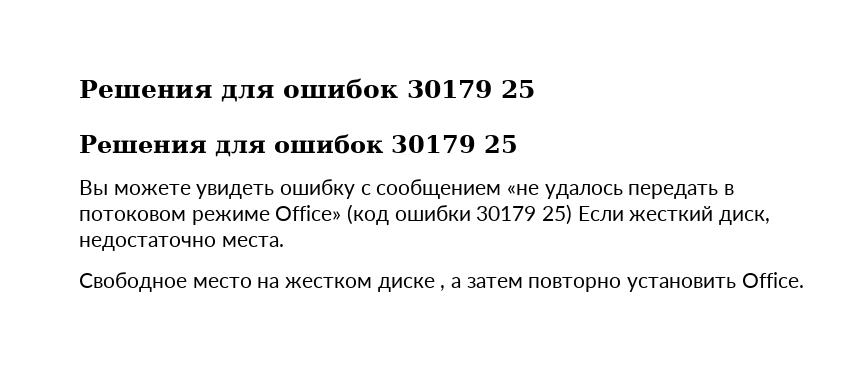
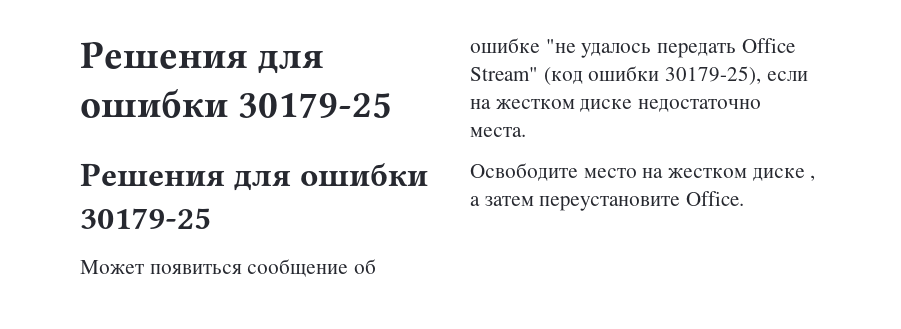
[79,78,535,102] [79,134,518,157] [79,179,735,199] [79,204,771,225] Решения для ошибок 30179 25 // Решения для ошибок 30179 25 // Вы можете увидеть ошибку с сообщением «не удалось передать в потоковом режиме Office» (код ошибки 30179 25) Если жесткий диск, -> [80,42,325,74] [80,89,393,118] [80,163,429,191] [80,208,211,229] [80,259,377,277] [470,38,795,58] [470,66,808,85] [470,99,633,112] Решения для ошибки 30179-25 // Решения для ошибки 30179-25 // Может появиться сообщение об ошибке "не удалось передать Office Stream" (код ошибки 30179-25), если на жестком диске
[79,272,187,292] Свободное -> [470,163,578,181] Освободите
[528,277,737,292] повторно установить -> [539,196,681,211] переустановите

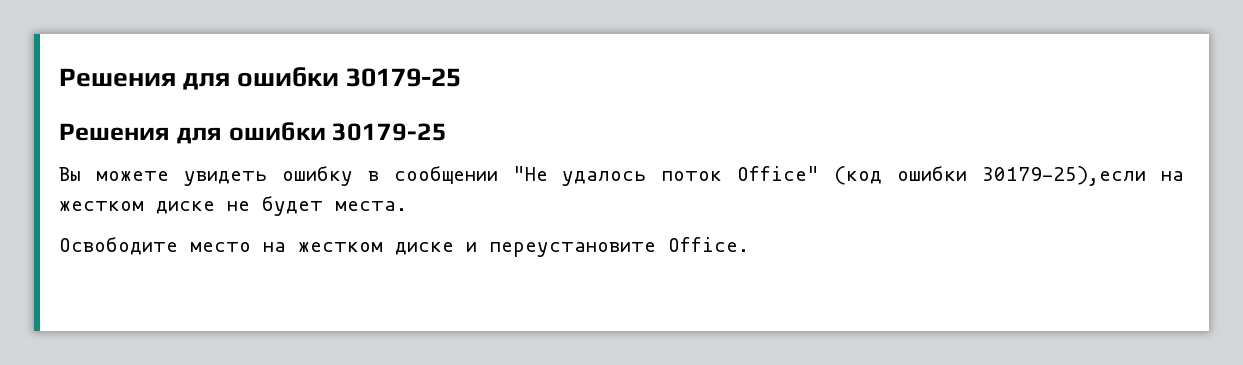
[80,259,377,277] [470,38,795,58] [470,66,808,85] [470,99,762,112] Может появиться сообщение об ошибке "не удалось передать Office Stream" (код ошибки 30179-25), если на жестком диске недостаточно -> [59,166,1184,186] [59,196,323,216] Вы можете увидеть ошибку в сообщении "Не удалось поток Office" (код ошибки 30179-25),если на жестком диске не будет
[810,175,816,181] [470,196,534,206] , а затем -> [466,242,477,252] и

